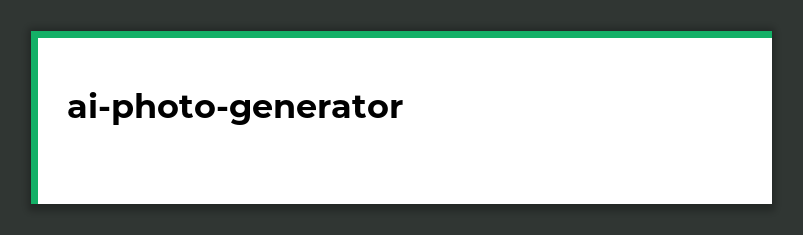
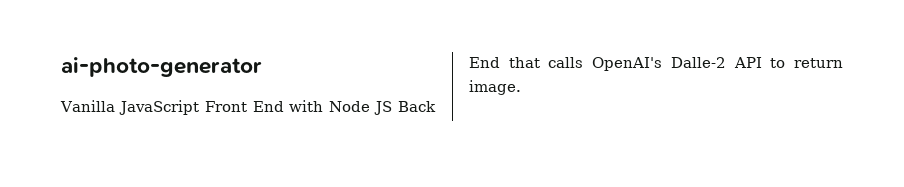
(403, 108) none -> [60,100,436,115] [469,57,843,71] [469,80,521,95] // Vanilla JavaScript Front End with Node JS Back End that calls OpenAI's Dalle-2 API to return image.

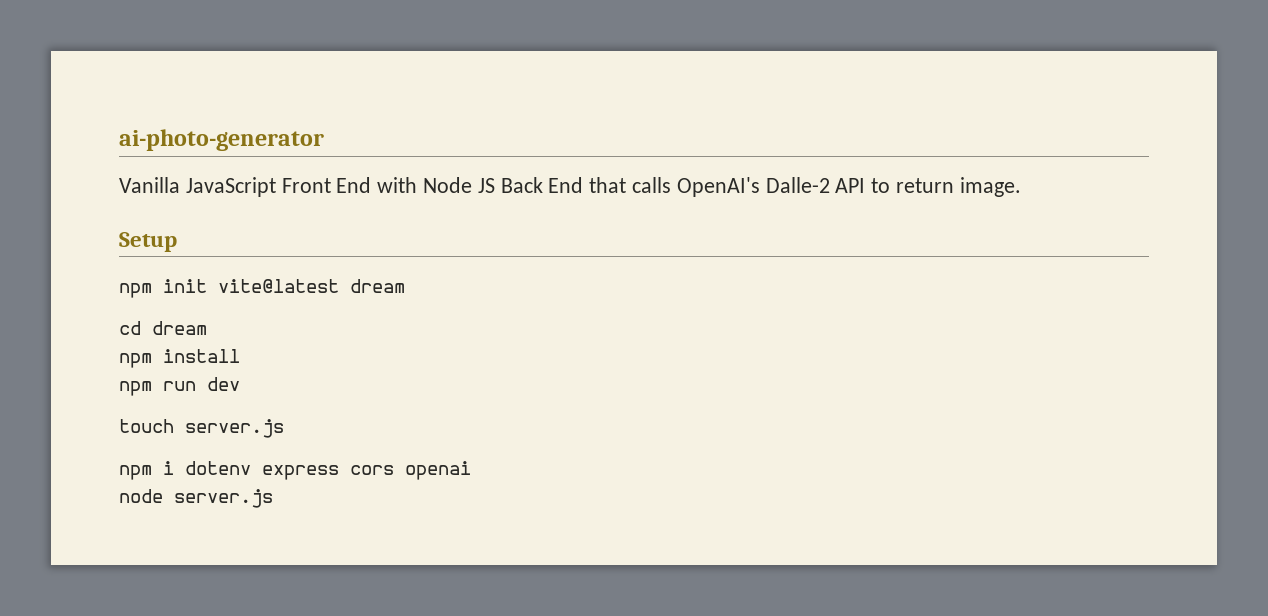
(521, 87) none -> [119,232,177,252] [119,279,405,298] [119,321,207,335] [119,349,240,368] [119,377,240,396] [119,419,284,438] [119,461,471,480] [119,489,273,508] // Setup // npm init vite@latest dream // cd dream // npm install // npm run dev // touch server.js // npm i dotenv express cors openai // node server.js

